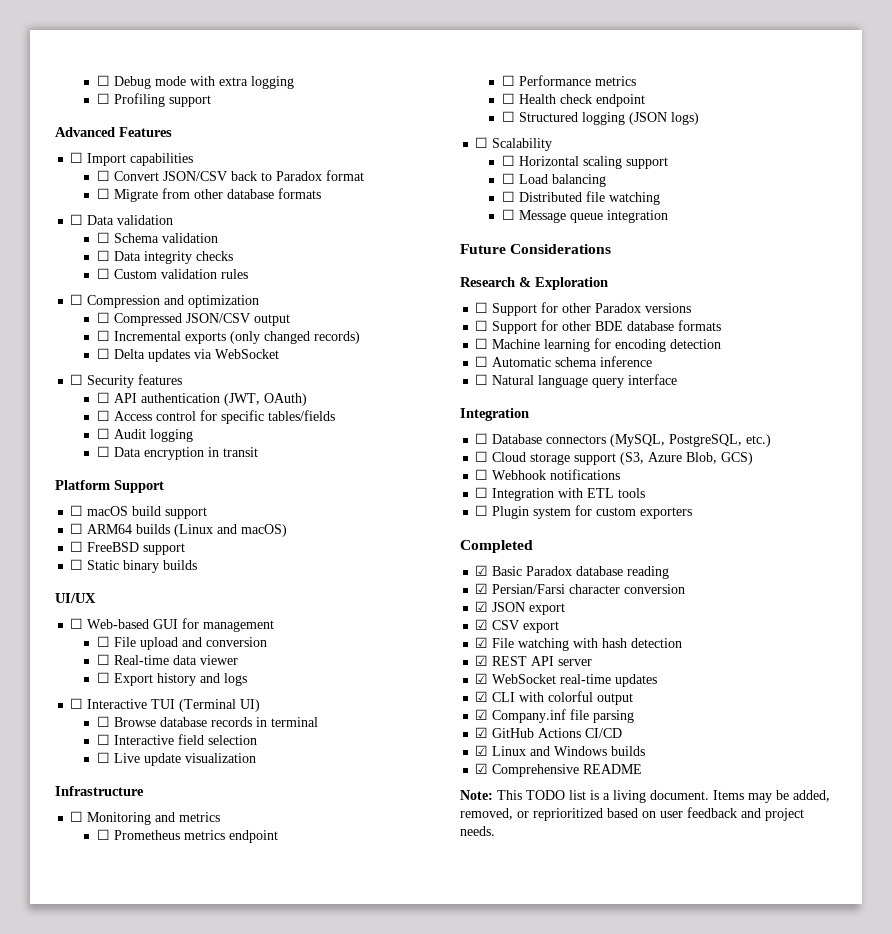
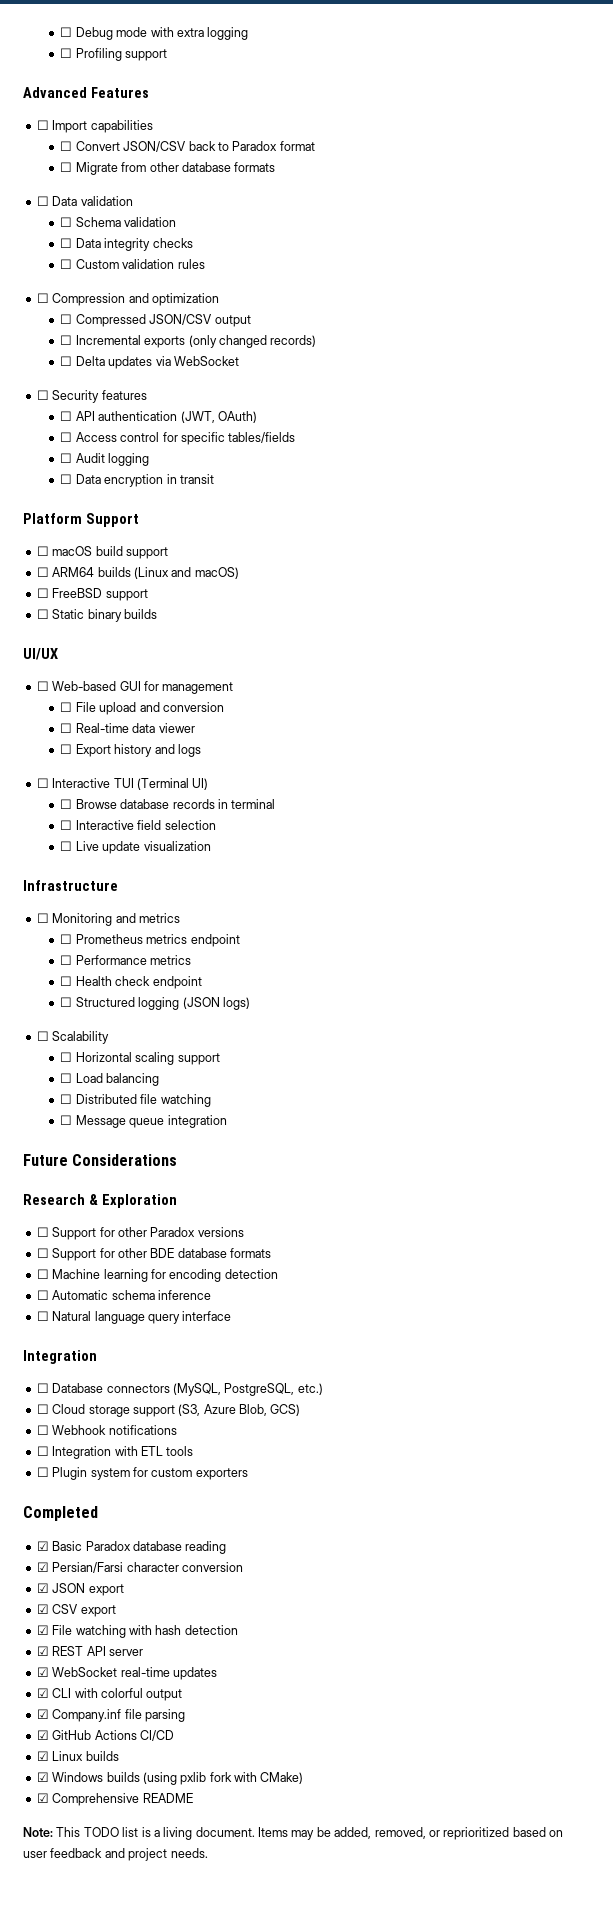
[530,746,551,756] and -> [85,1751,119,1761] [36,1772,49,1782] builds // ☑
(646, 751) none -> [142,1772,304,1785] (using pxlib fork with CMake)

